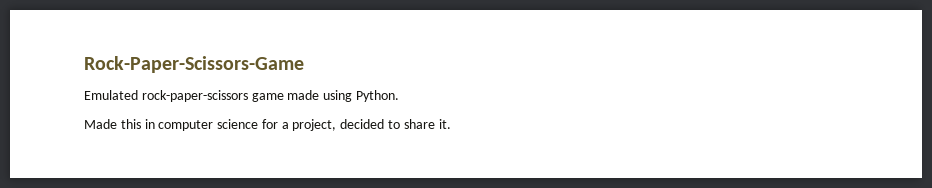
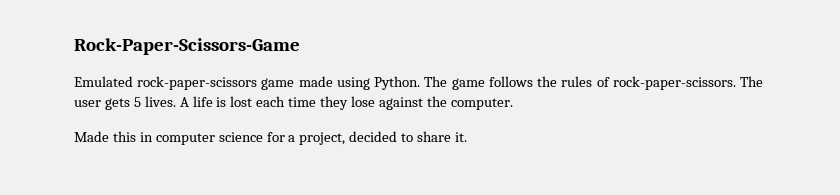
(399, 96) none -> [424,76,764,90] [74,96,513,110] The game follows the rules of rock-paper-scissors. The user gets 5 lives. A life is lost each time they lose against the computer.

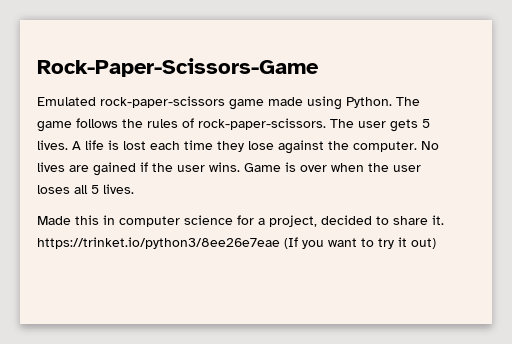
(513, 104) none -> [421,141,439,150] [37,162,421,176] [37,184,134,194] No lives are gained if the user wins. Game is over when the user loses all 5 lives.
(468, 137) none -> [37,237,436,249] https://trinket.io/python3/8ee26e7eae (If you want to try it out)

